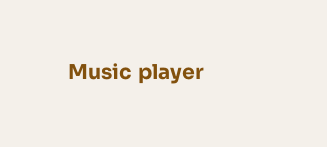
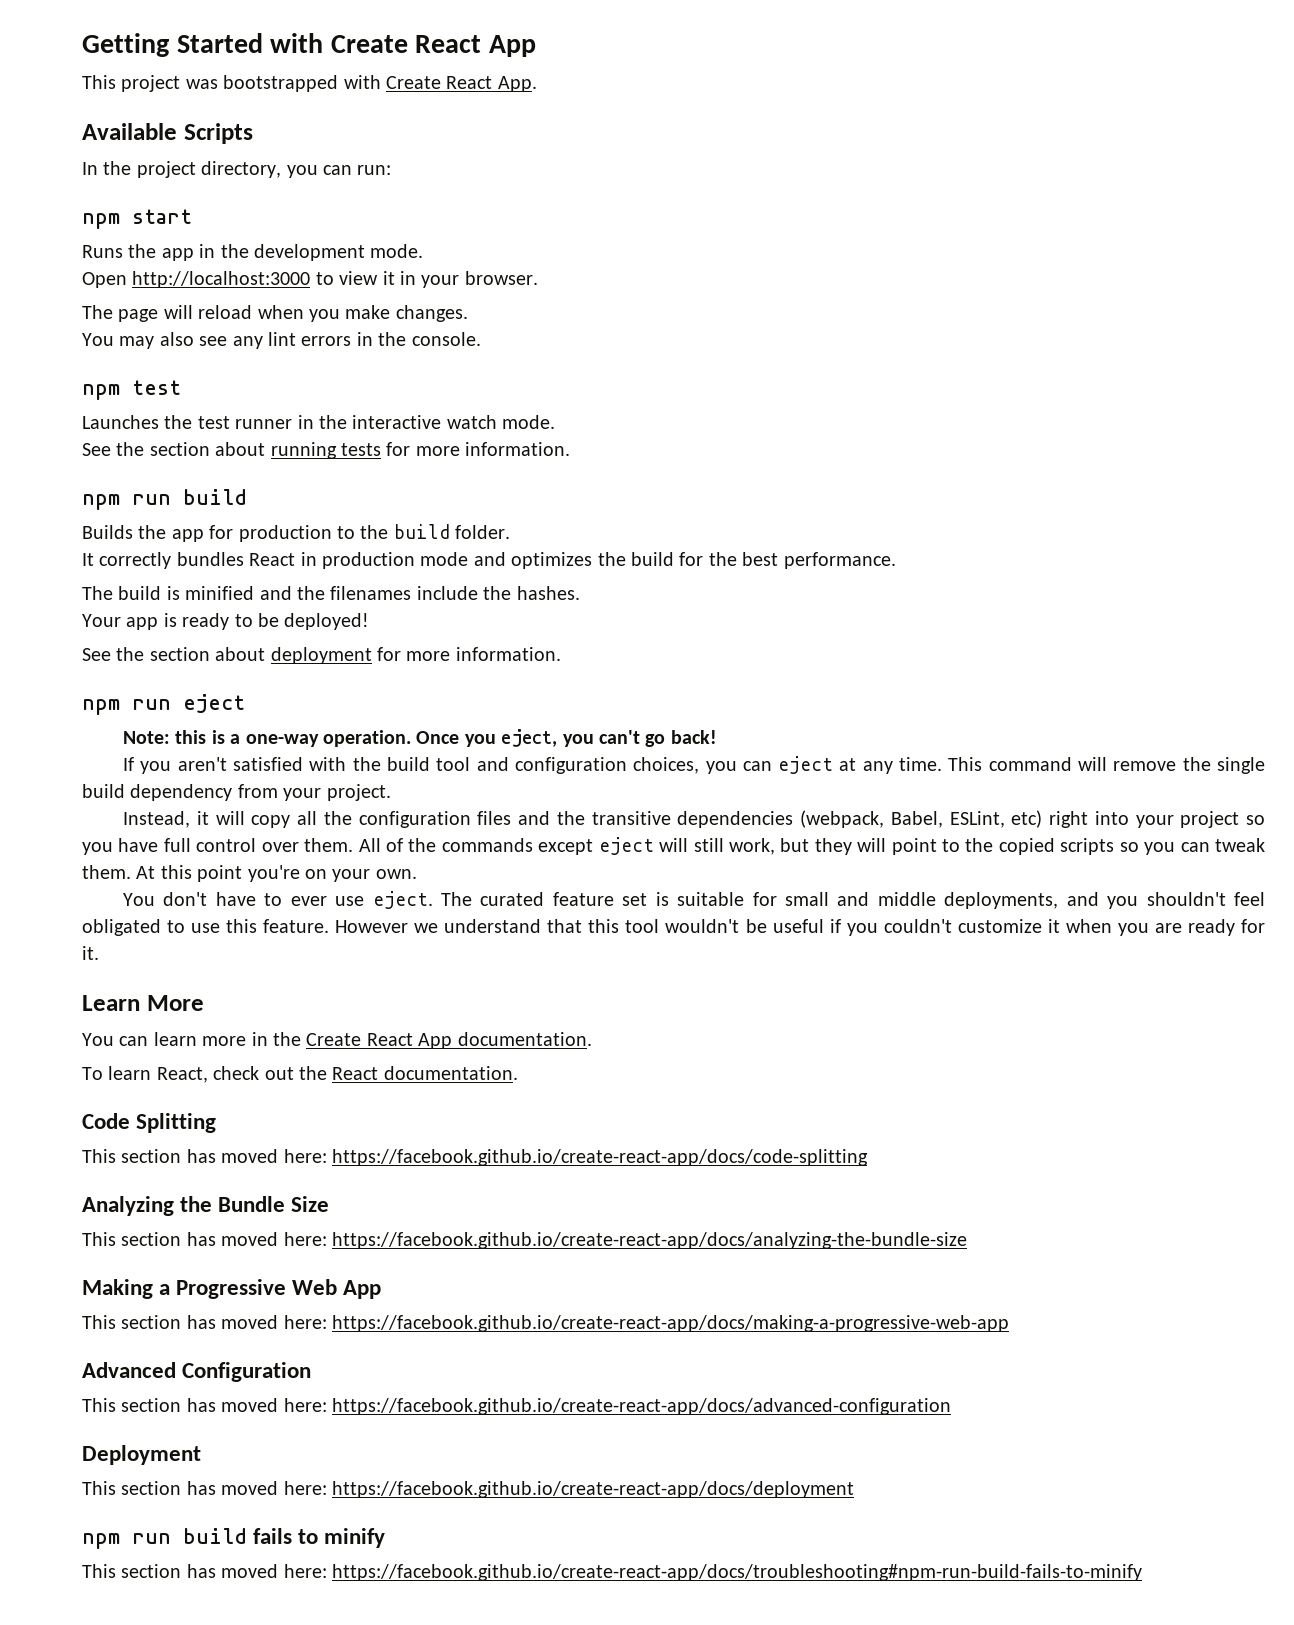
[68,63,204,84] Music player -> [82,33,536,57] [82,75,537,92] [82,123,253,144] [82,161,392,178] [82,209,192,229] [82,244,424,261] [82,271,538,288] [82,305,468,322] [82,332,481,349] [82,380,181,400] [82,415,556,429] [82,442,571,459] [82,489,247,510] [82,524,511,542] [82,552,896,569] [82,586,580,600] [82,613,370,630] [82,647,561,664] [82,694,245,715] [123,729,717,747] [123,756,1266,774] [82,784,391,801] [123,810,1265,828] [82,837,1265,855] [82,865,417,882] [123,891,1266,909] [82,919,1266,936] [82,946,99,960] [82,995,204,1011] [82,1032,592,1049] [82,1066,518,1083] [82,1113,217,1133] [82,1149,868,1166] [82,1196,330,1216] [82,1232,967,1249] [82,1279,382,1299] [82,1315,1009,1332] [82,1362,312,1382] [82,1398,951,1415] [82,1445,201,1465] [82,1481,854,1498] [82,1528,386,1549] [82,1564,1142,1581] Getting Started with Create React App // This project was bootstrapped with Create React App. // Available Scripts // In the project directory, you can run: // npm start // Runs the app in the development mode. // Open http://localhost:3000 to view it in your browser. // The page will reload when you make changes. // You may also see any lint errors in the console. // npm test // Launches the test runner in the interactive watch mode. // See the section about running tests for more information. // npm run build // Builds the app for production to the build folder. // It correctly bundles React in production mode and optimizes the build for the best performance. // The build is minified and the filenames include the hashes. // Your app is ready to be deployed! // See the section about deployment for more information. // npm run eject // Note: this is a one-way operation. Once you eject, you can't go back! // If you aren't satisfied with the build tool and configuration choices, you can eject at any time. This command will remove the single build dependency from your project. // Instead, it will copy all the configuration files and the transitive dependencies (webpack, Babel, ESLint, etc) right into your project so you have full control over them. All of the commands except eject will still work, but they will point to the copied scripts so you can tweak them. At this point you're on your own. // You don't have to ever use eject. The curated feature set is suitable for small and middle deployments, and you shouldn't feel obligated to use this feature. However we understand that this tool wouldn't be useful if you couldn't customize it when you are ready for it. // Learn More // You can learn more in the Create React App documentation. // To learn React, check out the React documentation. // Code Splitting // This section has moved here: https://facebook.github.io/create-react-app/docs/code-splitting // Analyzing the Bundle Size // This section has moved here: https://facebook.github.io/create-react-app/docs/analyzing-the-bundle-size // Making a Progressive Web App // This section has moved here: https://facebook.github.io/create-react-app/docs/making-a-progressive-web-app // Advanced Configuration // This section has moved here: https://facebook.github.io/create-react-app/docs/advanced-configuration // Deployment // This section has moved here: https://facebook.github.io/create-react-app/docs/deployment // npm run build fails to minify // This section has moved here: https://facebook.github.io/create-react-app/docs/troubleshooting#npm-run-build-fails-to-minify

